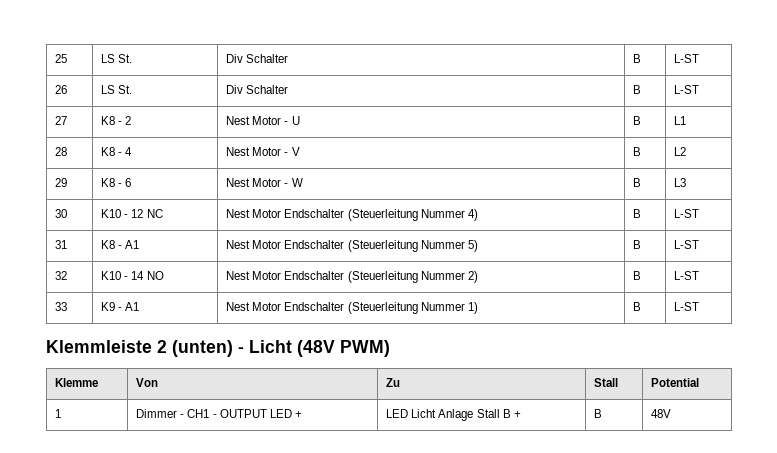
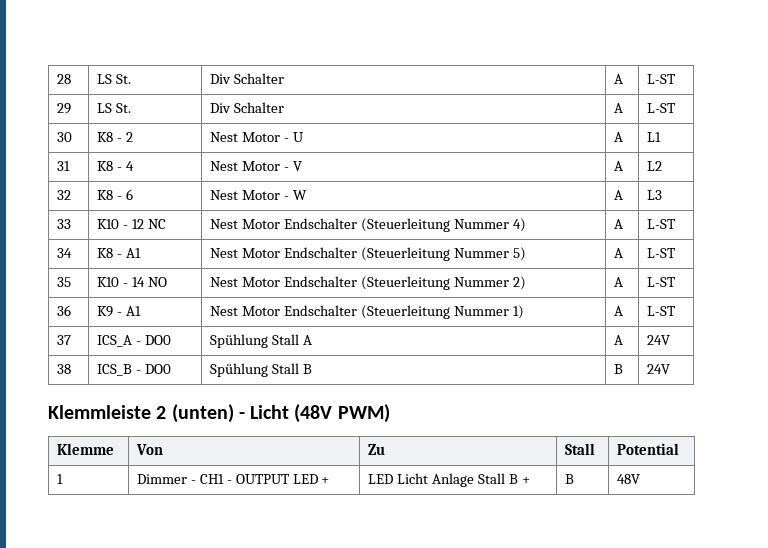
[55,54,68,63] [101,54,133,63] [226,54,289,63] [633,54,642,63] [674,54,700,63] [55,85,68,94] [101,85,133,94] [226,85,289,94] [633,85,642,94] [674,85,700,94] [55,116,68,125] 25 | LS St. | Div Schalter | B | L-ST // 26 | LS St. | Div Schalter | B | L-ST // 27 -> [56,74,71,84] [96,74,131,84] [209,73,284,84] [613,74,623,84] [646,74,676,84] [56,103,71,114] [96,103,131,113] [209,102,284,113] [613,103,623,113] [646,103,676,113] [56,132,72,142] 28 | LS St. | Div Schalter | A | L-ST // 29 | LS St. | Div Schalter | A | L-ST // 30
[633,116,642,125] B -> [613,132,623,142] A
[55,147,68,156] 28 -> [56,161,70,171] 31
[633,147,642,156] B -> [613,161,623,171] A
[55,178,68,187] 29 -> [56,190,71,200] 32
[633,178,642,187] B -> [613,190,623,200] A
[55,209,68,218] 30 -> [56,219,71,229] 33
[633,209,642,218] [674,209,700,218] [55,240,68,249] B | L-ST // 31 -> [613,219,623,229] [646,219,676,229] [56,248,72,258] A | L-ST // 34
[633,240,642,249] [674,240,700,249] [55,271,68,280] B | L-ST // 32 -> [613,248,623,258] [646,248,676,258] [56,277,71,287] A | L-ST // 35
[633,271,642,280] [674,271,700,280] [55,302,68,311] B | L-ST // 33 -> [613,277,623,287] [646,277,676,287] [56,305,71,316] A | L-ST // 36
[633,302,642,311] [674,302,700,311] B | L-ST -> [613,306,623,316] [646,306,676,316] [56,335,71,345] [96,335,171,347] [209,334,312,348] [613,335,623,345] [646,335,670,345] [56,364,71,374] [96,364,171,376] [209,363,312,377] [613,364,623,374] [646,364,670,374] A | L-ST // 37 | ICS_A - DO0 | Spühlung Stall A | A | 24V // 38 | ICS_B - DO0 | Spühlung Stall B | B | 24V

